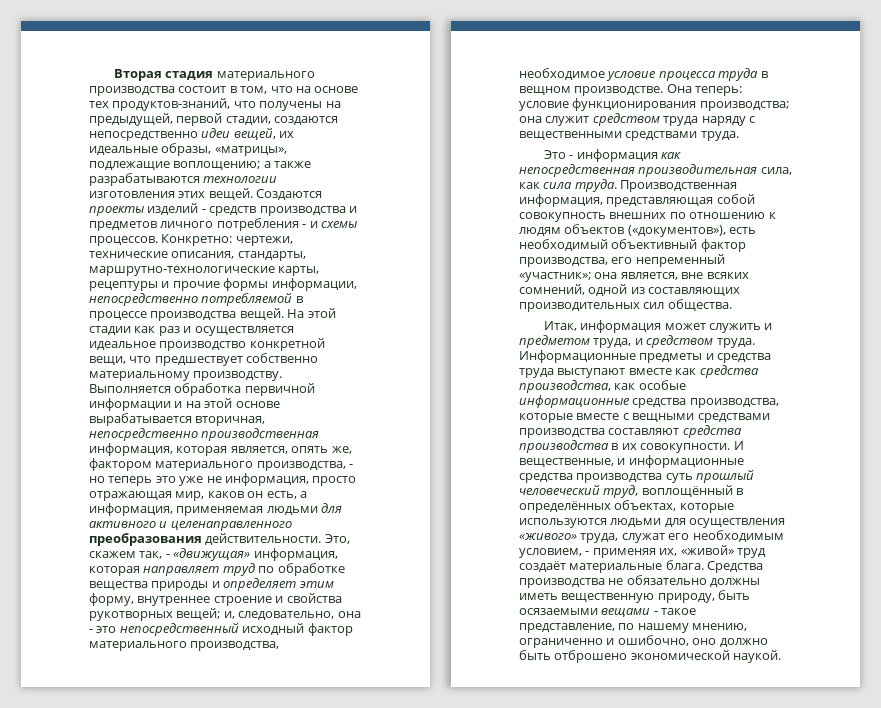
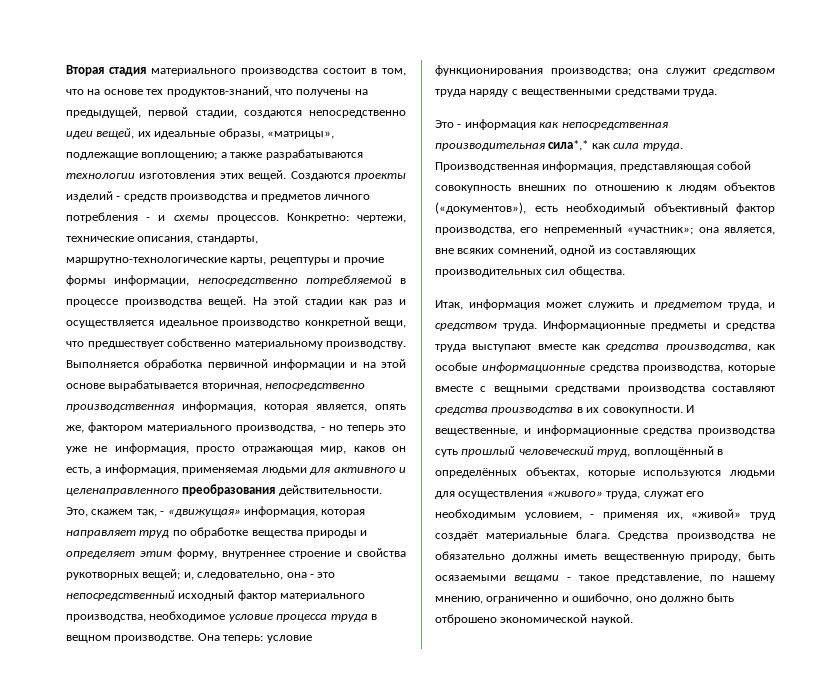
[760,167,792,175] сила, -> [548,140,589,151] сила*,*

